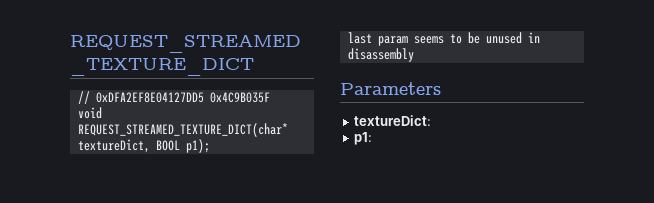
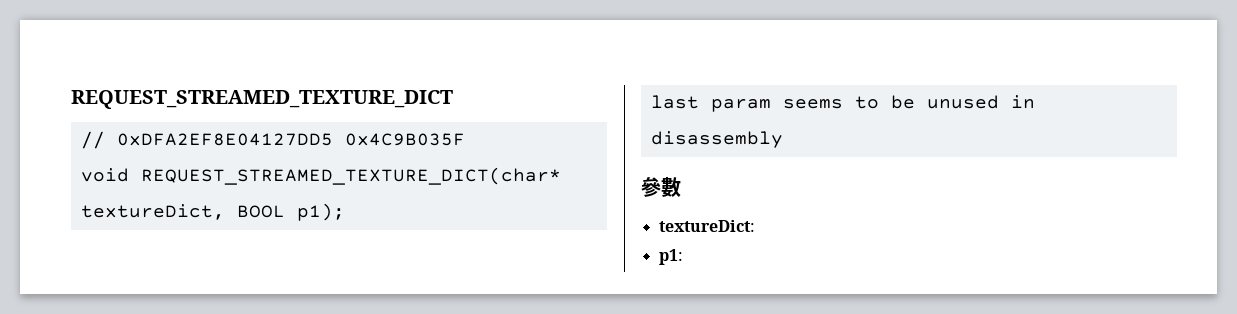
[340,82,441,95] Parameters -> [641,177,681,197] 參數

